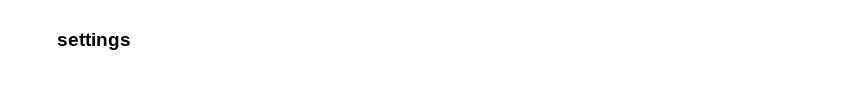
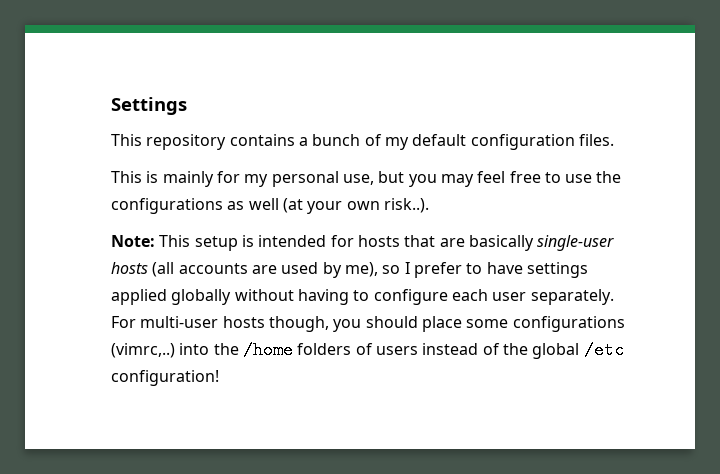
[57,33,131,50] settings -> [111,97,187,115] [111,134,614,150] [111,171,622,187] [111,198,429,214] [111,235,615,251] [111,262,588,278] [111,289,614,305] [111,316,625,332] [111,341,624,359] [111,370,219,386] Settings // This repository contains a bunch of my default configuration files. // This is mainly for my personal use, but you may feel free to use the configurations as well (at your own risk..). // Note: This setup is intended for hosts that are basically single-user hosts (all accounts are used by me), so I prefer to have settings applied globally without having to configure each user separately. For multi-user hosts though, you should place some configurations (vimrc,..) into the /home folders of users instead of the global /etc configuration!

